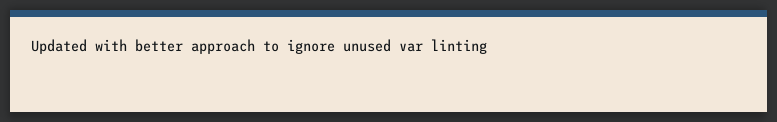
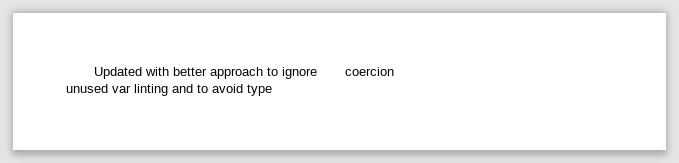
(487, 46) none -> [172,84,272,96] [345,67,394,76] and to avoid type coercion

